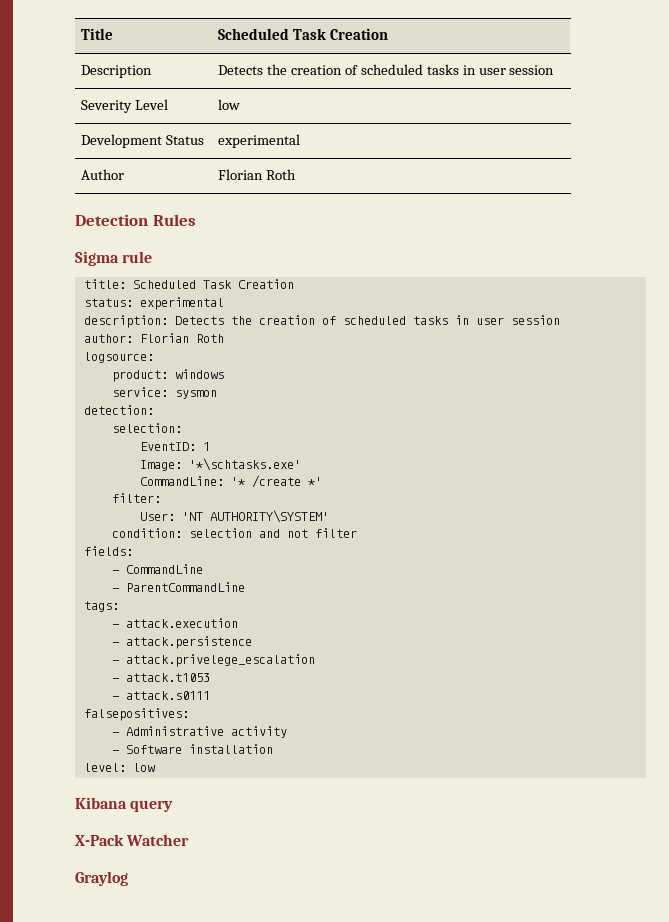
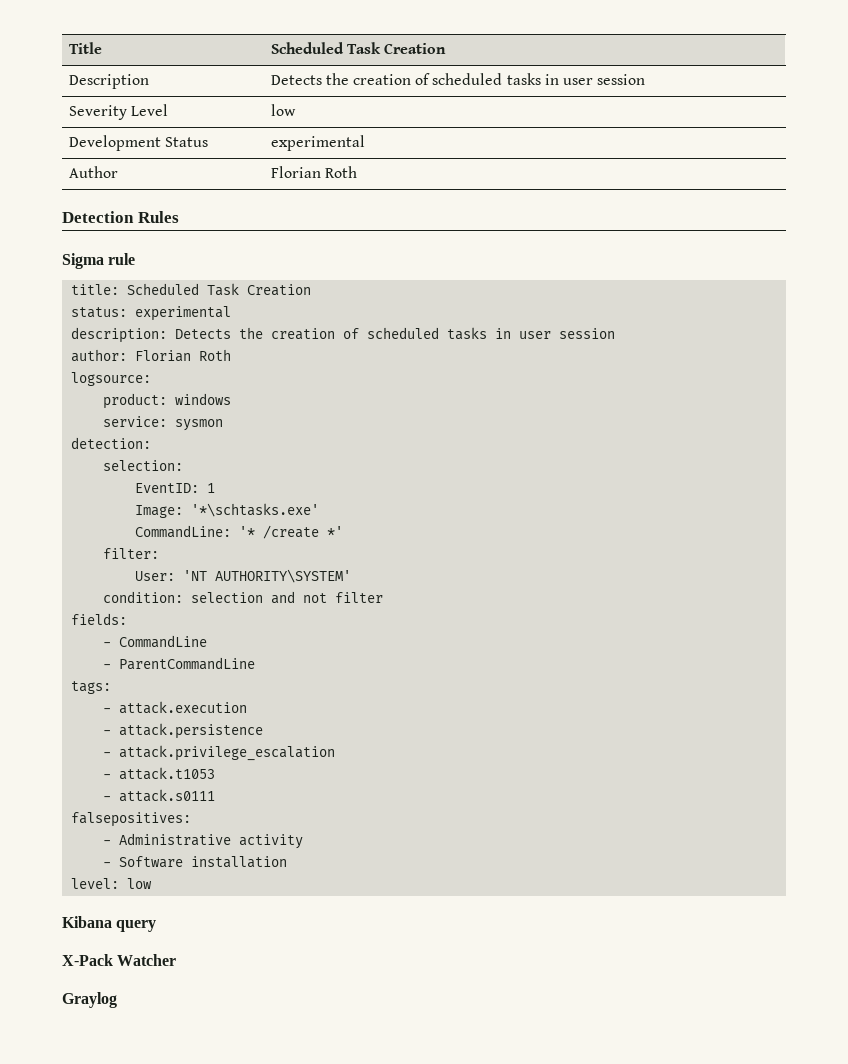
[125,654,315,667] attack.privelege_escalation -> [119,745,336,761] attack.privilege_escalation

